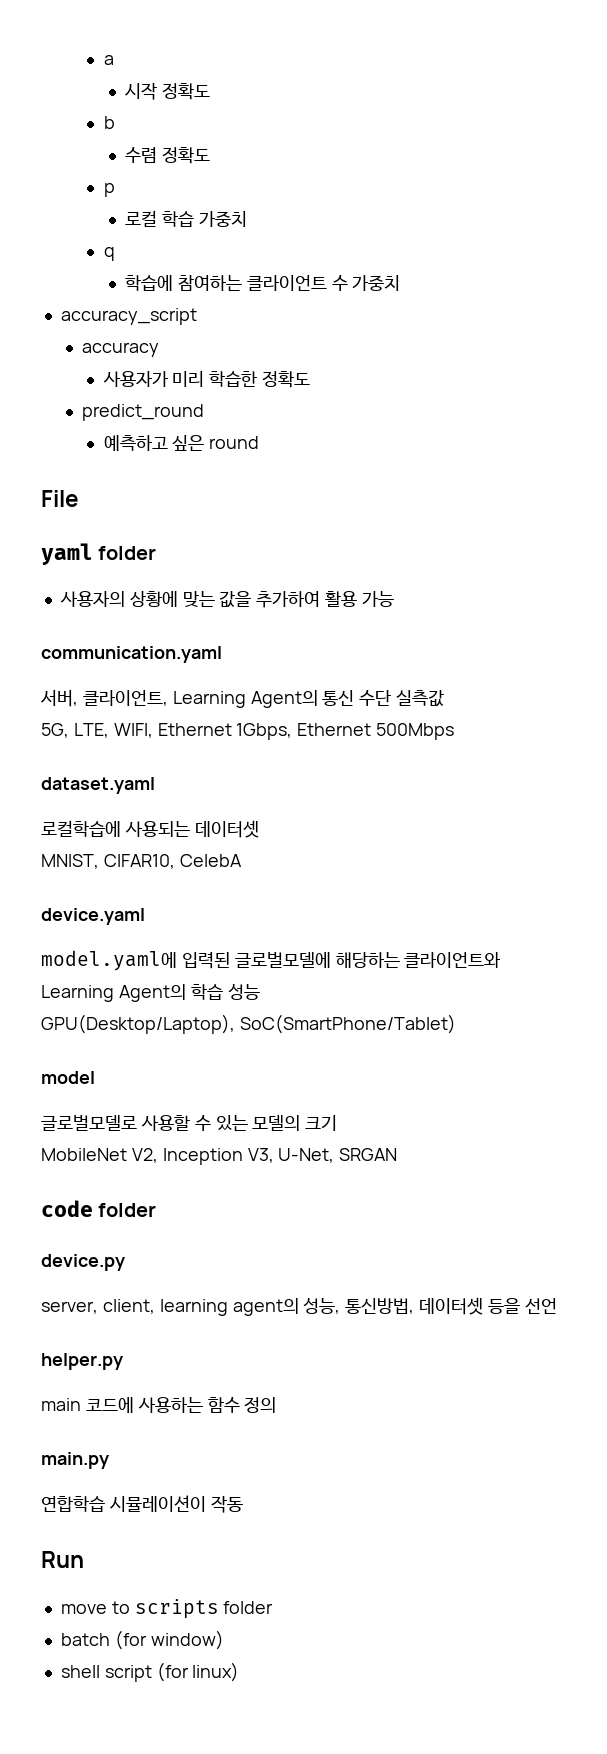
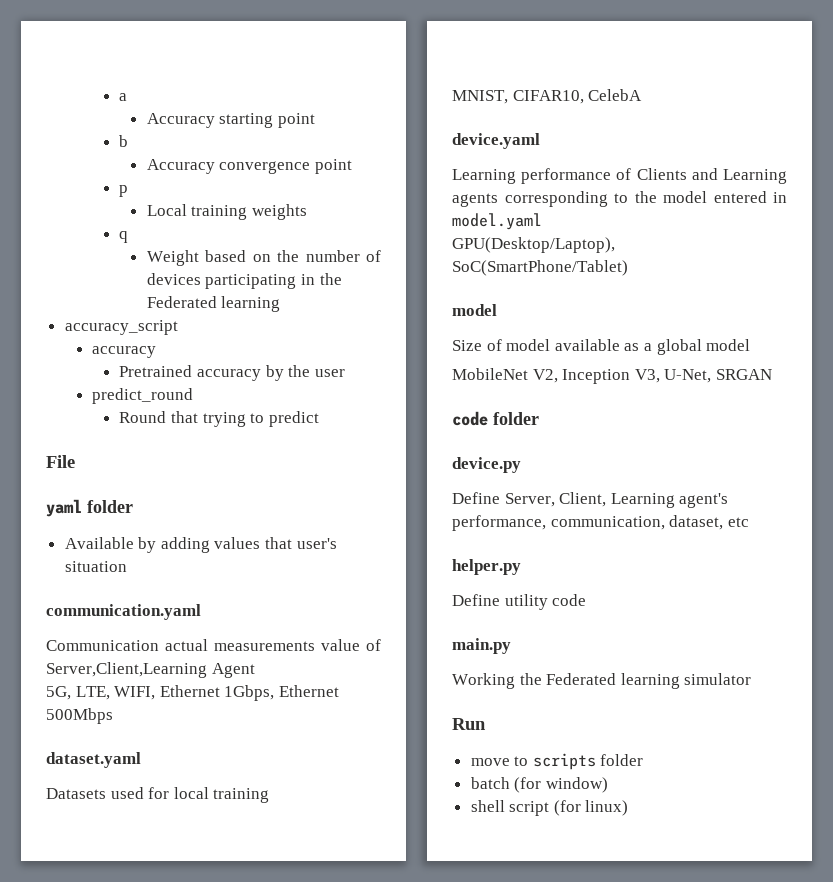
[125,82,210,100] [103,116,115,129] [125,147,210,164] [103,183,115,197] [125,210,247,227] [103,247,115,261] [125,275,401,291] [60,308,197,325] [82,342,160,357] [102,371,311,388] [82,404,205,421] [103,435,260,451] [41,490,79,507] [41,543,157,565] [59,591,394,608] [41,646,222,663] [40,690,445,708] 시작 정확도 // b // 수렴 정확도 // p // 로컬 학습 가중치 // q // 학습에 참여하는 클라이언트 수 가중치 // accuracy_script // accuracy // 사용자가 미리 학습한 정확도 // predict_round // 예측하고 싶은 round // File // yaml folder // 사용자의 상황에 맞는 값을 추가하여 활용 가능 // communication.yaml // 서버, 클라이언트, Learning Agent의 통신 수단 실측값 -> [146,113,315,128] [119,135,129,147] [146,159,352,174] [119,185,129,197] [146,204,307,220] [119,231,129,243] [146,250,381,266] [146,273,342,289] [146,296,281,312] [64,320,178,335] [92,346,157,358] [119,365,345,381] [92,388,194,404] [119,411,319,427] [46,455,75,468] [46,499,133,517] [64,537,337,553] [64,561,127,572] [46,604,201,620] [46,639,381,651] [46,662,255,678] Accuracy starting point // b // Accuracy convergence point // p // Local training weights // q // Weight based on the number of devices participating in the Federated learning // accuracy_script // accuracy // Pretrained accuracy by the user // predict_round // Round that trying to predict // File // yaml folder // Available by adding values that user's situation // communication.yaml // Communication actual measurements value of Server,Client,Learning Agent
[41,820,259,838] 로컬학습에 사용되는 데이터셋 -> [46,787,270,803] Datasets used for local training
[41,950,502,971] [41,984,260,1002] [41,1014,456,1034] [41,1071,95,1084] [41,1114,338,1131] model.yaml에 입력된 글로벌모델에 해당하는 클라이언트와 Learning Agent의 학습 성능 // GPU(Desktop/Laptop), SoC(SmartPhone/Tablet) // model // 글로벌모델로 사용할 수 있는 모델의 크기 -> [452,168,787,184] [452,191,787,207] [452,213,542,230] [452,237,615,253] [452,260,628,276] [452,304,497,316] [452,339,751,355] Learning performance of Clients and Learning agents corresponding to the model entered in model.yaml // GPU(Desktop/Laptop), SoC(SmartPhone/Tablet) // model // Size of model available as a global model
[41,1297,557,1316] [41,1353,123,1370] [41,1397,277,1413] [41,1452,109,1469] [41,1495,243,1513] server, client, learning agent의 성능, 통신방법, 데이터셋 등을 선언 // helper.py // main 코드에 사용하는 함수 정의 // main.py // 연합학습 시뮬레이션이 작동 -> [452,492,729,508] [452,515,749,531] [452,559,521,575] [452,594,587,610] [452,638,511,654] [452,673,752,689] Define Server, Client, Learning agent's performance, communication, dataset, etc // helper.py // Define utility code // main.py // Working the Federated learning simulator

